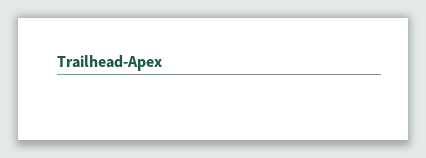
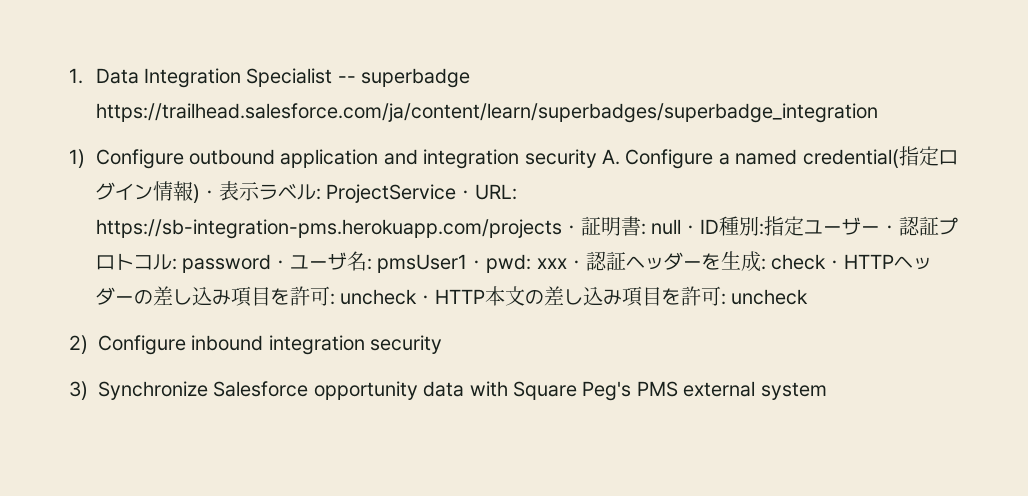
[57,55,162,71] Trailhead-Apex -> [69,68,471,88] [95,103,878,123] [69,146,958,169] [95,181,518,203] [95,216,959,239] [95,251,933,273] [95,286,809,307] [69,335,443,355] [69,381,827,401] 1. Data Integration Specialist -- superbadge https://trailhead.salesforce.com/ja/content/learn/superbadges/superbadge_integration // 1) Configure outbound application and integration security A. Configure a named credential(指定ログイン情報)・表示ラベル: ProjectService・URL: https://sb-integration-pms.herokuapp.com/projects・証明書: null・ID種別:指定ユーザー・認証プロトコル: password・ユーザ名: pmsUser1・pwd: xxx・認証ヘッダーを生成: check・HTTPヘッダーの差し込み項目を許可: uncheck・HTTP本文の差し込み項目を許可: uncheck // 2) Configure inbound integration security // 3) Synchronize Salesforce opportunity data with Square Peg's PMS external system

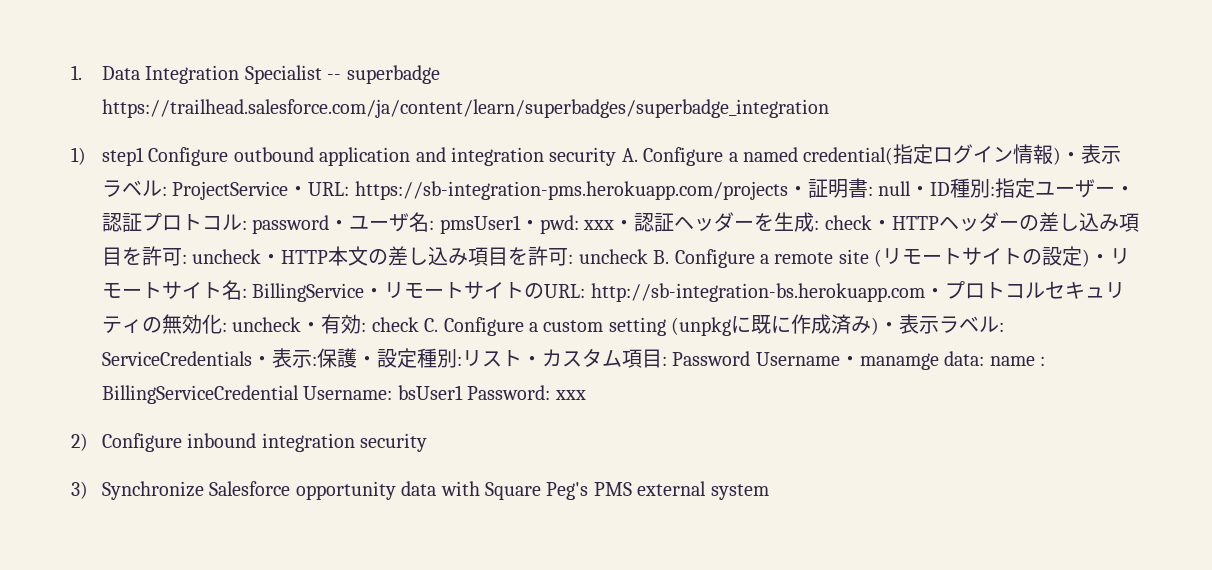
(85, 158) none -> [102,147,145,166] step1
(809, 297) none -> [653,246,1131,268] [102,280,1125,302] [102,314,1005,336] [102,348,1046,370] [102,385,586,404] B. Configure a remote site (リモートサイトの設定)・リモートサイト名: BillingService・リモートサイトのURL: http://sb-integration-bs.herokuapp.com・プロトコルセキュリティの無効化: uncheck・有効: check C. Configure a custom setting (unpkgに既に作成済み)・表示ラベル: ServiceCredentials・表示:保護・設定種別:リスト・カスタム項目: Password Username・manamge data: name : BillingServiceCredential Username: bsUser1 Password: xxx

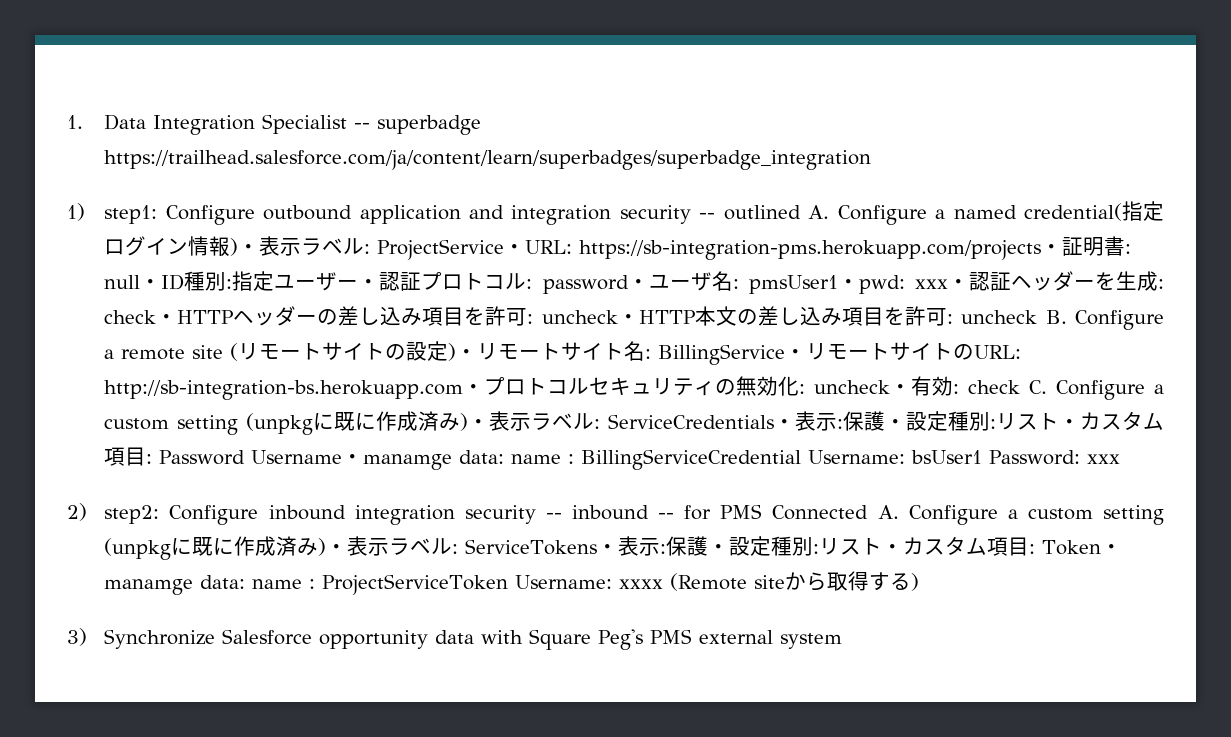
[102,147,145,166] step1 -> [104,205,158,224] step1:
(617, 156) none -> [699,205,801,220] -- outlined
(88, 442) none -> [104,505,160,524] step2:
(428, 442) none -> [545,504,1164,525] [104,536,1123,560] [104,571,920,595] -- inbound -- for PMS Connected A. Configure a custom setting (unpkgに既に作成済み)・表示ラベル: ServiceTokens・表示:保護・設定種別:リスト・カスタム項目: Token・manamge data: name : ProjectServiceToken Username: xxxx (Remote siteから取得する)

